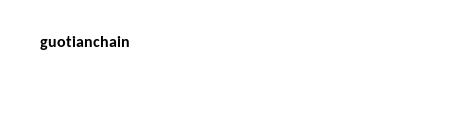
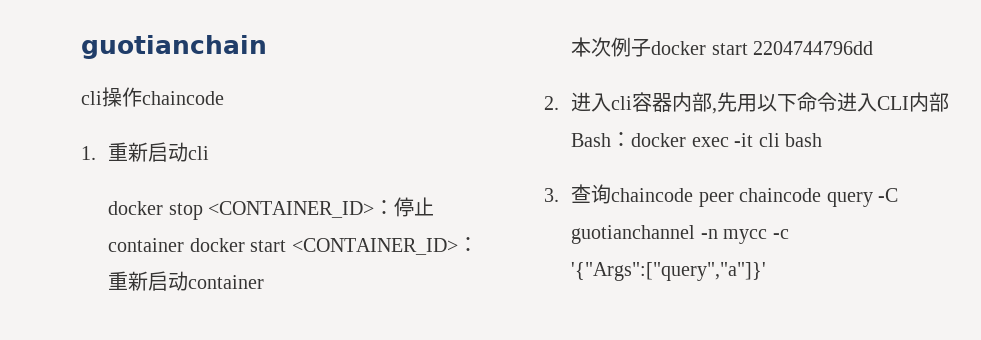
(130, 43) none -> [81,87,224,107] [81,142,210,162] [108,197,435,220] [108,237,478,255] [108,271,265,291] [571,37,874,57] [544,92,950,114] [571,132,822,147] [544,184,898,207] [571,225,789,244] [571,262,767,281] // cli操作chaincode // 1.重新启动cli // docker stop <CONTAINER_ID>：停止container docker start <CONTAINER_ID>：重新启动container // 本次例子docker start 2204744796dd // 2.进入cli容器内部,先用以下命令进入CLI内部Bash：docker exec -it cli bash // 3.查询chaincode peer chaincode query -C guotianchannel -n mycc -c '{"Args":["query","a"]}'

